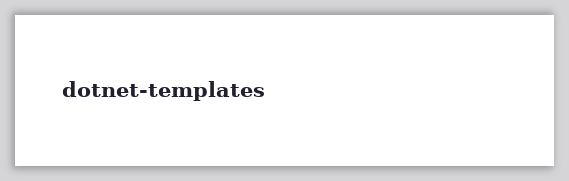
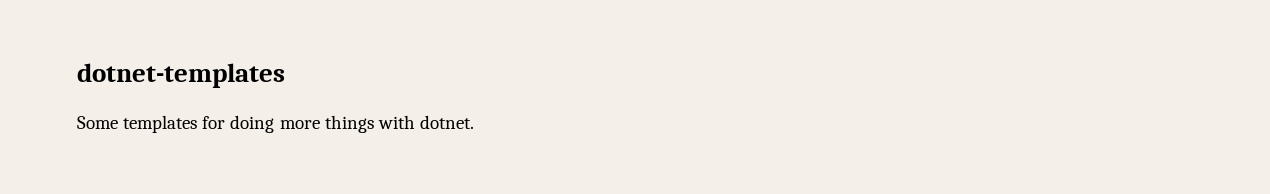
(265, 91) none -> [77,115,474,133] // Some templates for doing more things with dotnet.

